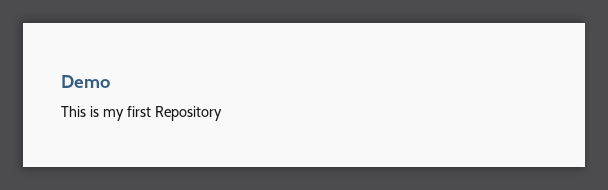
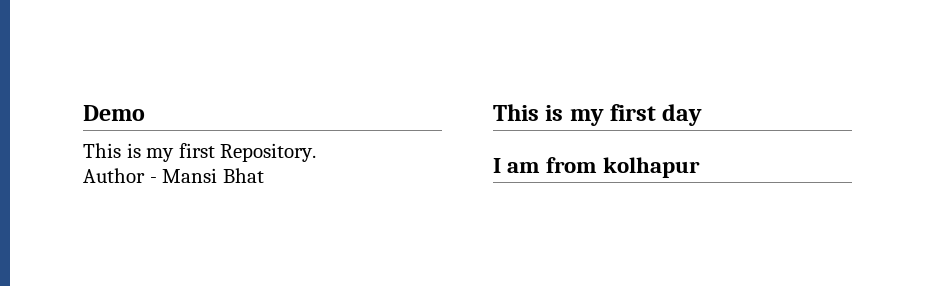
[154,106,222,121] Repository -> [220,143,317,162] [83,168,264,183] [493,104,703,126] [493,157,701,178] Repository. // Author - Mansi Bhat // This is my first day // I am from kolhapur

